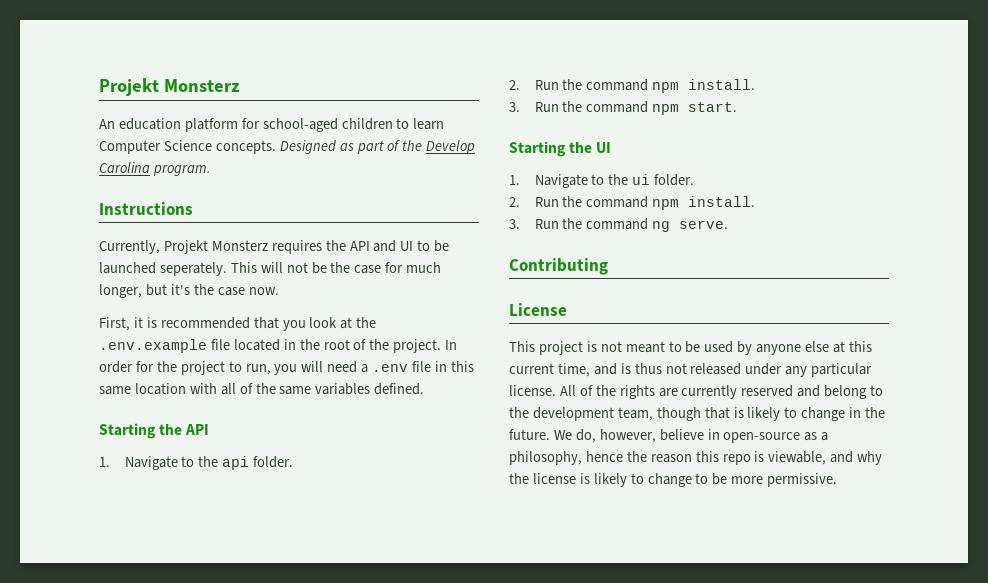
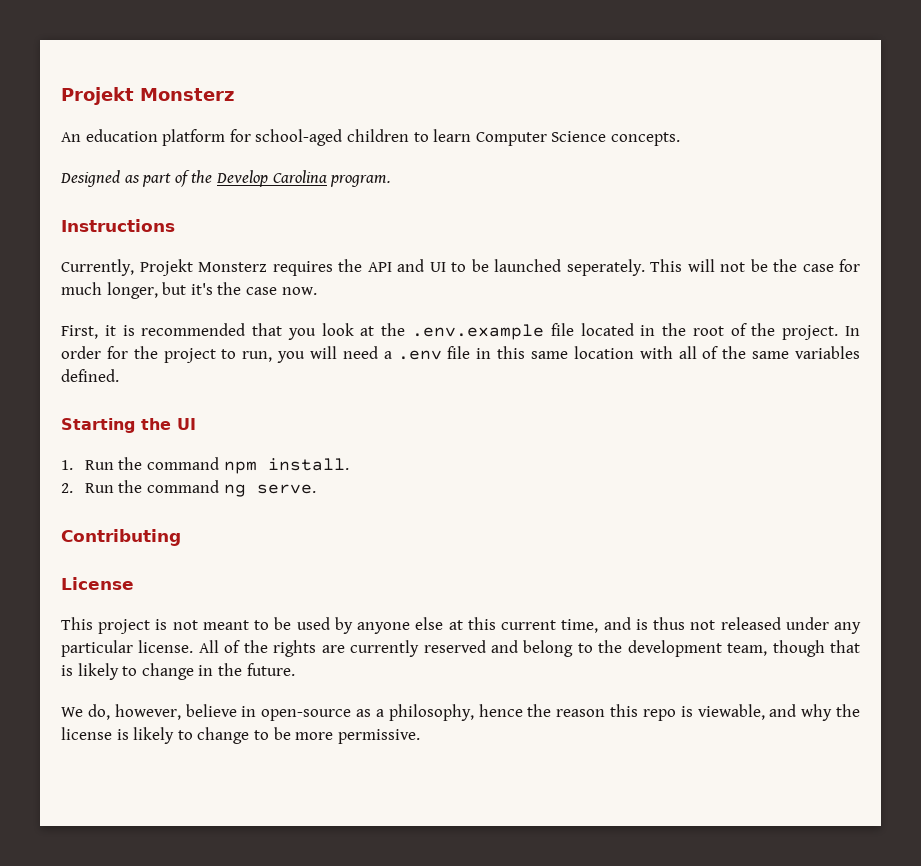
(276, 147) none -> (680, 139) //
[185,424,210,435] [99,456,294,470] [509,79,756,93] [509,101,738,115] [509,141,612,157] [509,174,695,188] [509,196,756,210] [509,219,520,229] API // 1. Navigate to the api folder. // 2. Run the command npm install. // 3. Run the command npm start. // Starting the UI // 1. Navigate to the ui folder. // 2. Run the command npm install. // 3. -> [177,418,196,430] [61,457,349,474] [61,483,73,493] UI // 1. Run the command npm install. // 2.
(550, 434) none -> (295, 669) //

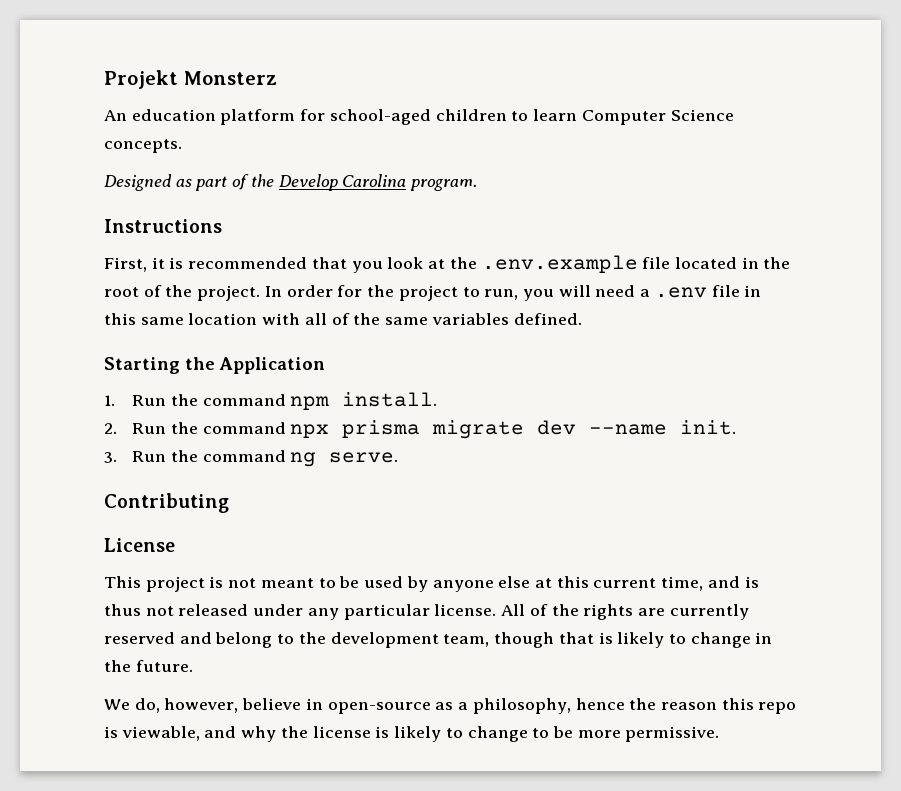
[61,259,860,276] [61,282,317,299] // Currently, Projekt Monsterz requires the API and UI to be launched seperately. This will not be the case for much longer, but it's the case now. -> (222, 226) none
[177,418,196,430] UI -> [219,357,325,374] Application
(219, 486) none -> [290,420,737,439] [104,450,286,463] npx prisma migrate dev --name init. // 3. Run the command

